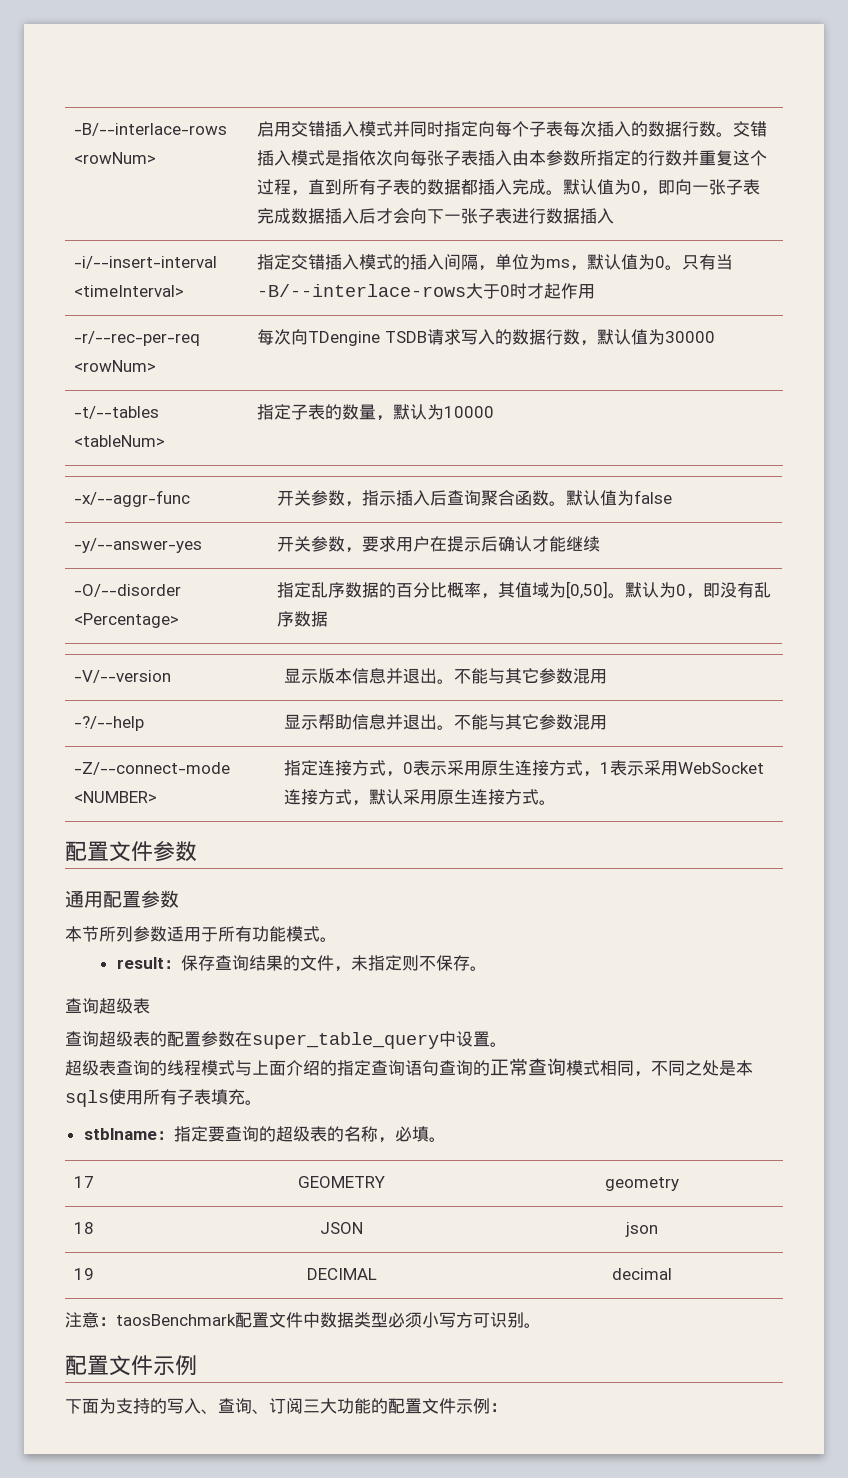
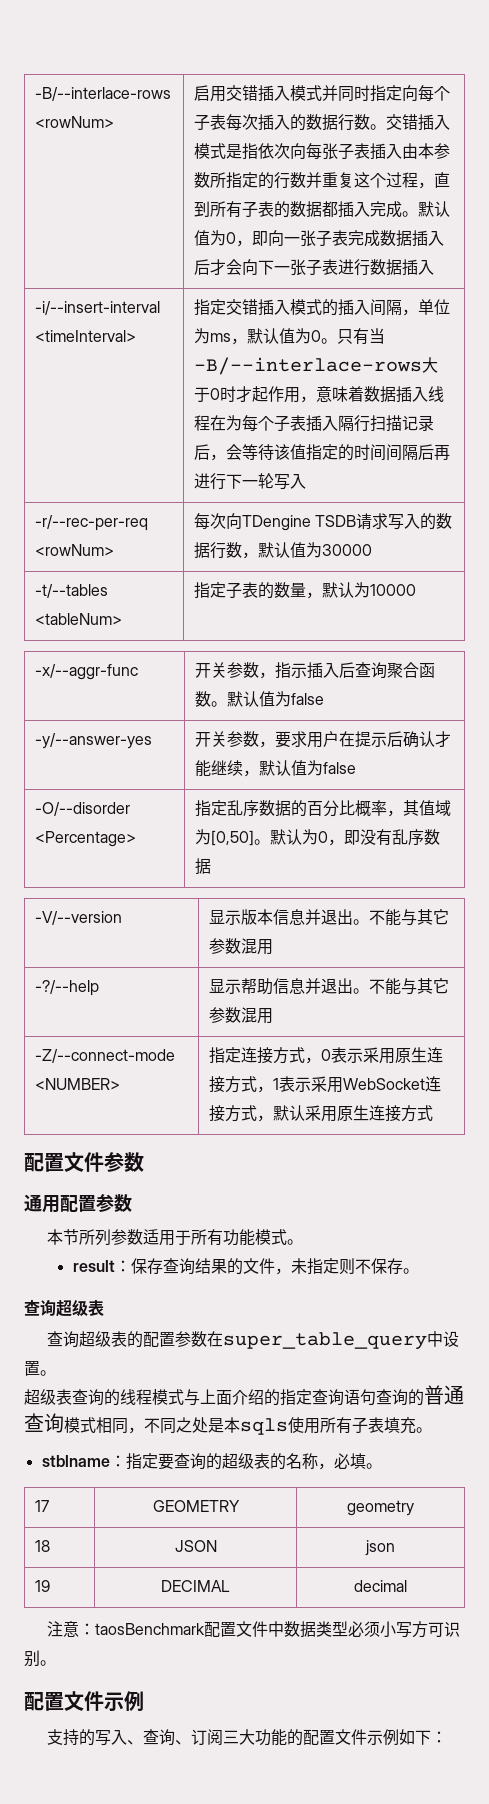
(595, 291) none -> [300,386,445,403] [194,415,435,432] [194,444,451,461] [194,473,307,490] ，意味着数据插入线程在为每个子表插入隔行扫描记录后，会等待该值指定的时间间隔后再进行下一轮写入
(600, 544) none -> [243,760,357,777] ，默认值为false
[538,800,556,805] 。 -> (434, 1113) none
[490,1058,528,1076] 正常 -> [424,1385,464,1405] 普通
[65,1398,116,1414] 下面为 -> (144, 1701) none
(490, 1406) none -> [399,1729,432,1745] 如下

